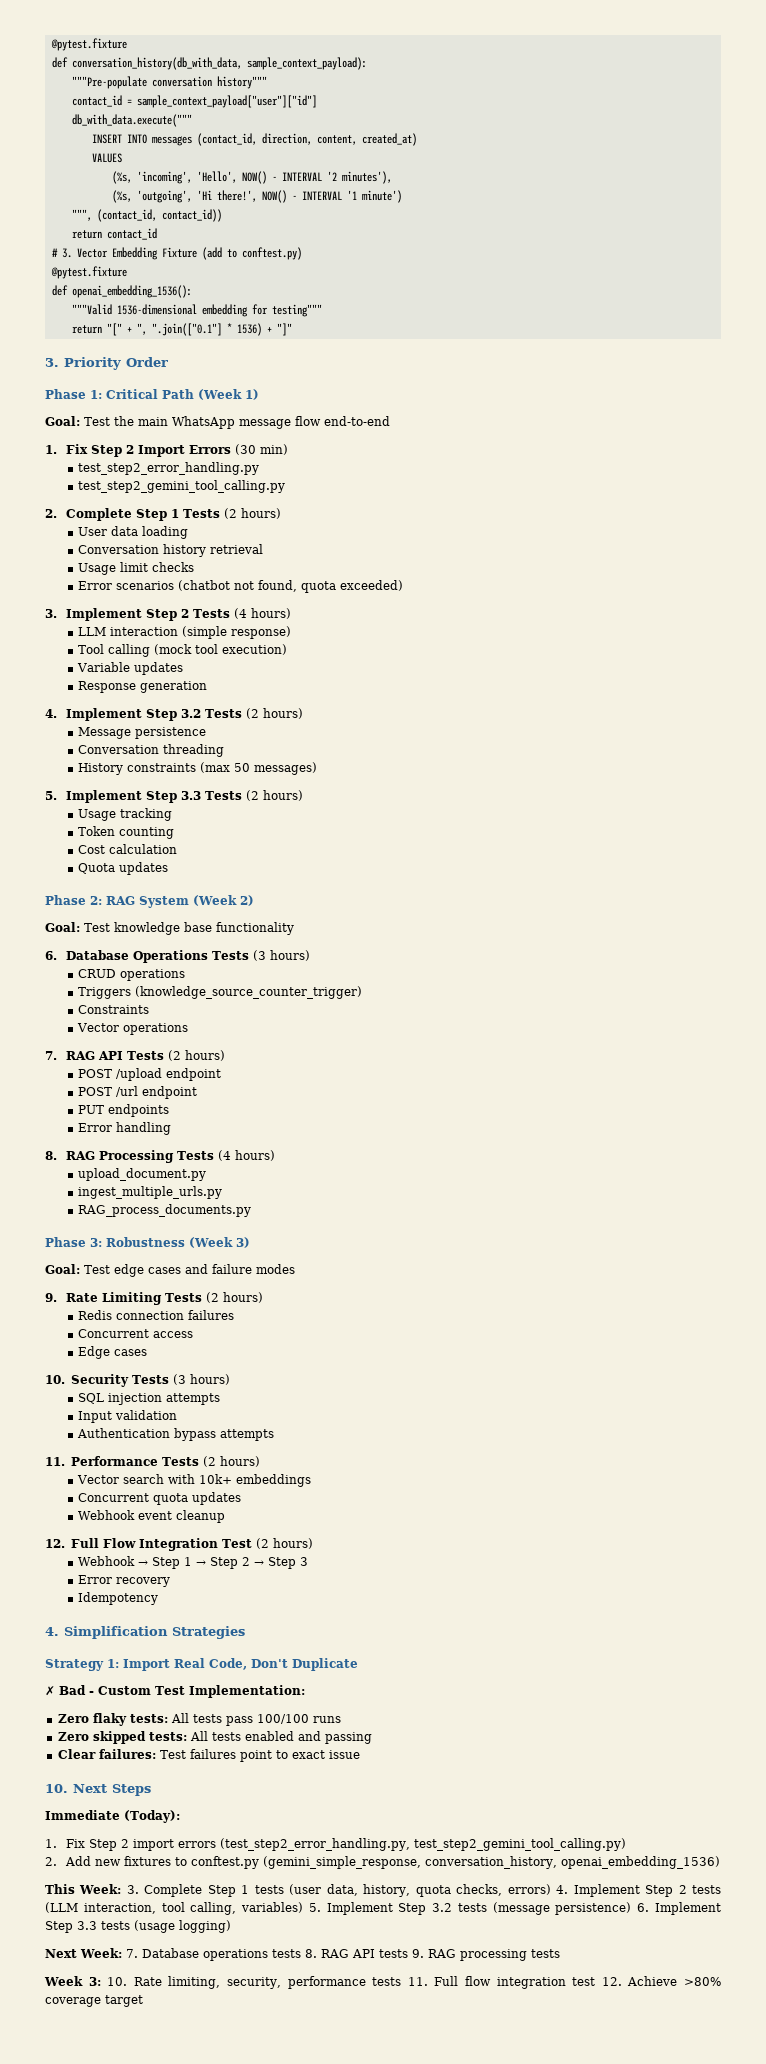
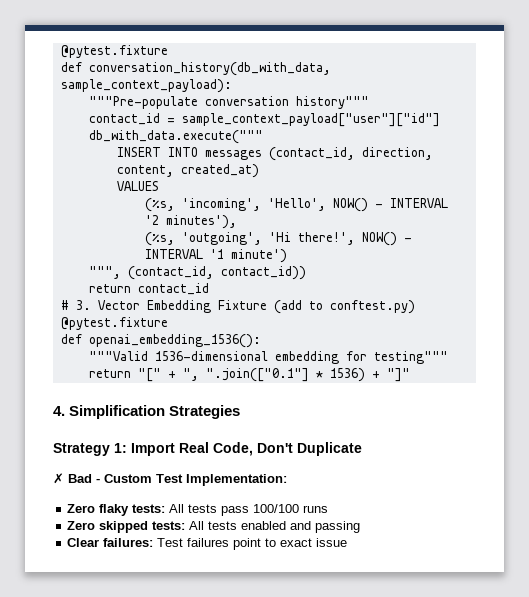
[45,357,168,370] [45,389,259,400] [45,416,390,429] [45,444,288,457] [78,462,260,475] [78,480,286,493] [45,508,281,521] [78,526,189,539] [78,544,264,557] [78,562,195,575] [78,580,404,593] [45,608,291,621] [78,626,292,639] [78,644,288,657] [77,662,184,675] [78,681,208,693] [45,708,303,721] [78,727,207,739] [78,744,225,757] [78,762,318,775] [45,790,303,803] [78,808,173,821] [78,826,175,839] [78,844,178,854] [78,862,169,875] [45,895,254,908] [45,922,294,935] [45,950,310,963] [78,969,186,981] [78,986,363,999] [78,1005,150,1014] [77,1023,189,1035] [45,1050,225,1061] [78,1068,222,1081] [78,1086,198,1099] [78,1104,170,1117] [78,1122,172,1135] [45,1150,275,1163] [78,1168,207,1181] [78,1186,223,1199] [78,1204,252,1217] [45,1237,250,1248] [45,1264,295,1277] [45,1292,263,1305] [78,1310,235,1320] [78,1329,194,1338] [78,1346,148,1359] [45,1374,230,1387] [78,1393,221,1405] [78,1410,178,1423] [77,1428,275,1441] [45,1456,260,1467] [77,1474,312,1487] [78,1492,242,1505] [78,1510,226,1523] [45,1538,313,1551] [78,1556,309,1569] [78,1575,171,1587] [78,1592,159,1605] // 3. Priority Order // Phase 1: Critical Path (Week 1) // Goal: Test the main WhatsApp message flow end-to-end // 1. Fix Step 2 Import Errors (30 min) // test_step2_error_handling.py // test_step2_gemini_tool_calling.py // 2. Complete Step 1 Tests (2 hours) // User data loading // Conversation history retrieval // Usage limit checks // Error scenarios (chatbot not found, quota exceeded) // 3. Implement Step 2 Tests (4 hours) // LLM interaction (simple response) // Tool calling (mock tool execution) // Variable updates // Response generation // 4. Implement Step 3.2 Tests (2 hours) // Message persistence // Conversation threading // History constraints (max 50 messages) // 5. Implement Step 3.3 Tests (2 hours) // Usage tracking // Token counting // Cost calculation // Quota updates // Phase 2: RAG System (Week 2) // Goal: Test knowledge base functionality // 6. Database Operations Tests (3 hours) // CRUD operations // Triggers (knowledge_source_counter_trigger) // Constraints // Vector operations // 7. RAG API Tests (2 hours) // POST /upload endpoint // POST /url endpoint // PUT endpoints // Error handling // 8. RAG Processing Tests (4 hours) // upload_document.py // ingest_multiple_urls.py // RAG_process_documents.py // Phase 3: Robustness (Week 3) // Goal: Test edge cases and failure modes // 9. Rate Limiting Tests (2 hours) // Redis connection failures // Concurrent access // Edge cases // 10. Security Tests (3 hours) // SQL injection attempts // Input validation // Authentication bypass attempts // 11. Performance Tests (2 hours) // Vector search with 10k+ embeddings // Concurrent quota updates // Webhook event cleanup // 12. Full Flow Integration Test (2 hours) // Webhook → Step 1 → Step 2 → Step 3 // Error recovery // Idempotency -> (410, 375) none
[45,1784,151,1796] [45,1810,180,1823] [45,1838,626,1851] [45,1856,720,1869] [45,1884,722,1897] [45,1902,721,1915] [45,1920,231,1933] [45,1948,560,1961] [44,1976,722,1989] [45,1995,143,2007] // 10. Next Steps // Immediate (Today): // 1. Fix Step 2 import errors (test_step2_error_handling.py, test_step2_gemini_tool_calling.py) // 2. Add new fixtures to conftest.py (gemini_simple_response, conversation_history, openai_embedding_1536) // This Week: 3. Complete Step 1 tests (user data, history, quota checks, errors) 4. Implement Step 2 tests (LLM interaction, tool calling, variables) 5. Implement Step 3.2 tests (message persistence) 6. Implement Step 3.3 tests (usage logging) // Next Week: 7. Database operations tests 8. RAG API tests 9. RAG processing tests // Week 3: 10. Rate limiting, security, performance tests 11. Full flow integration test 12. Achieve >80% coverage target -> (348, 542) none

